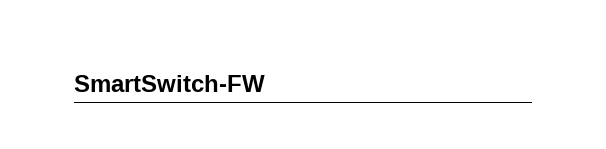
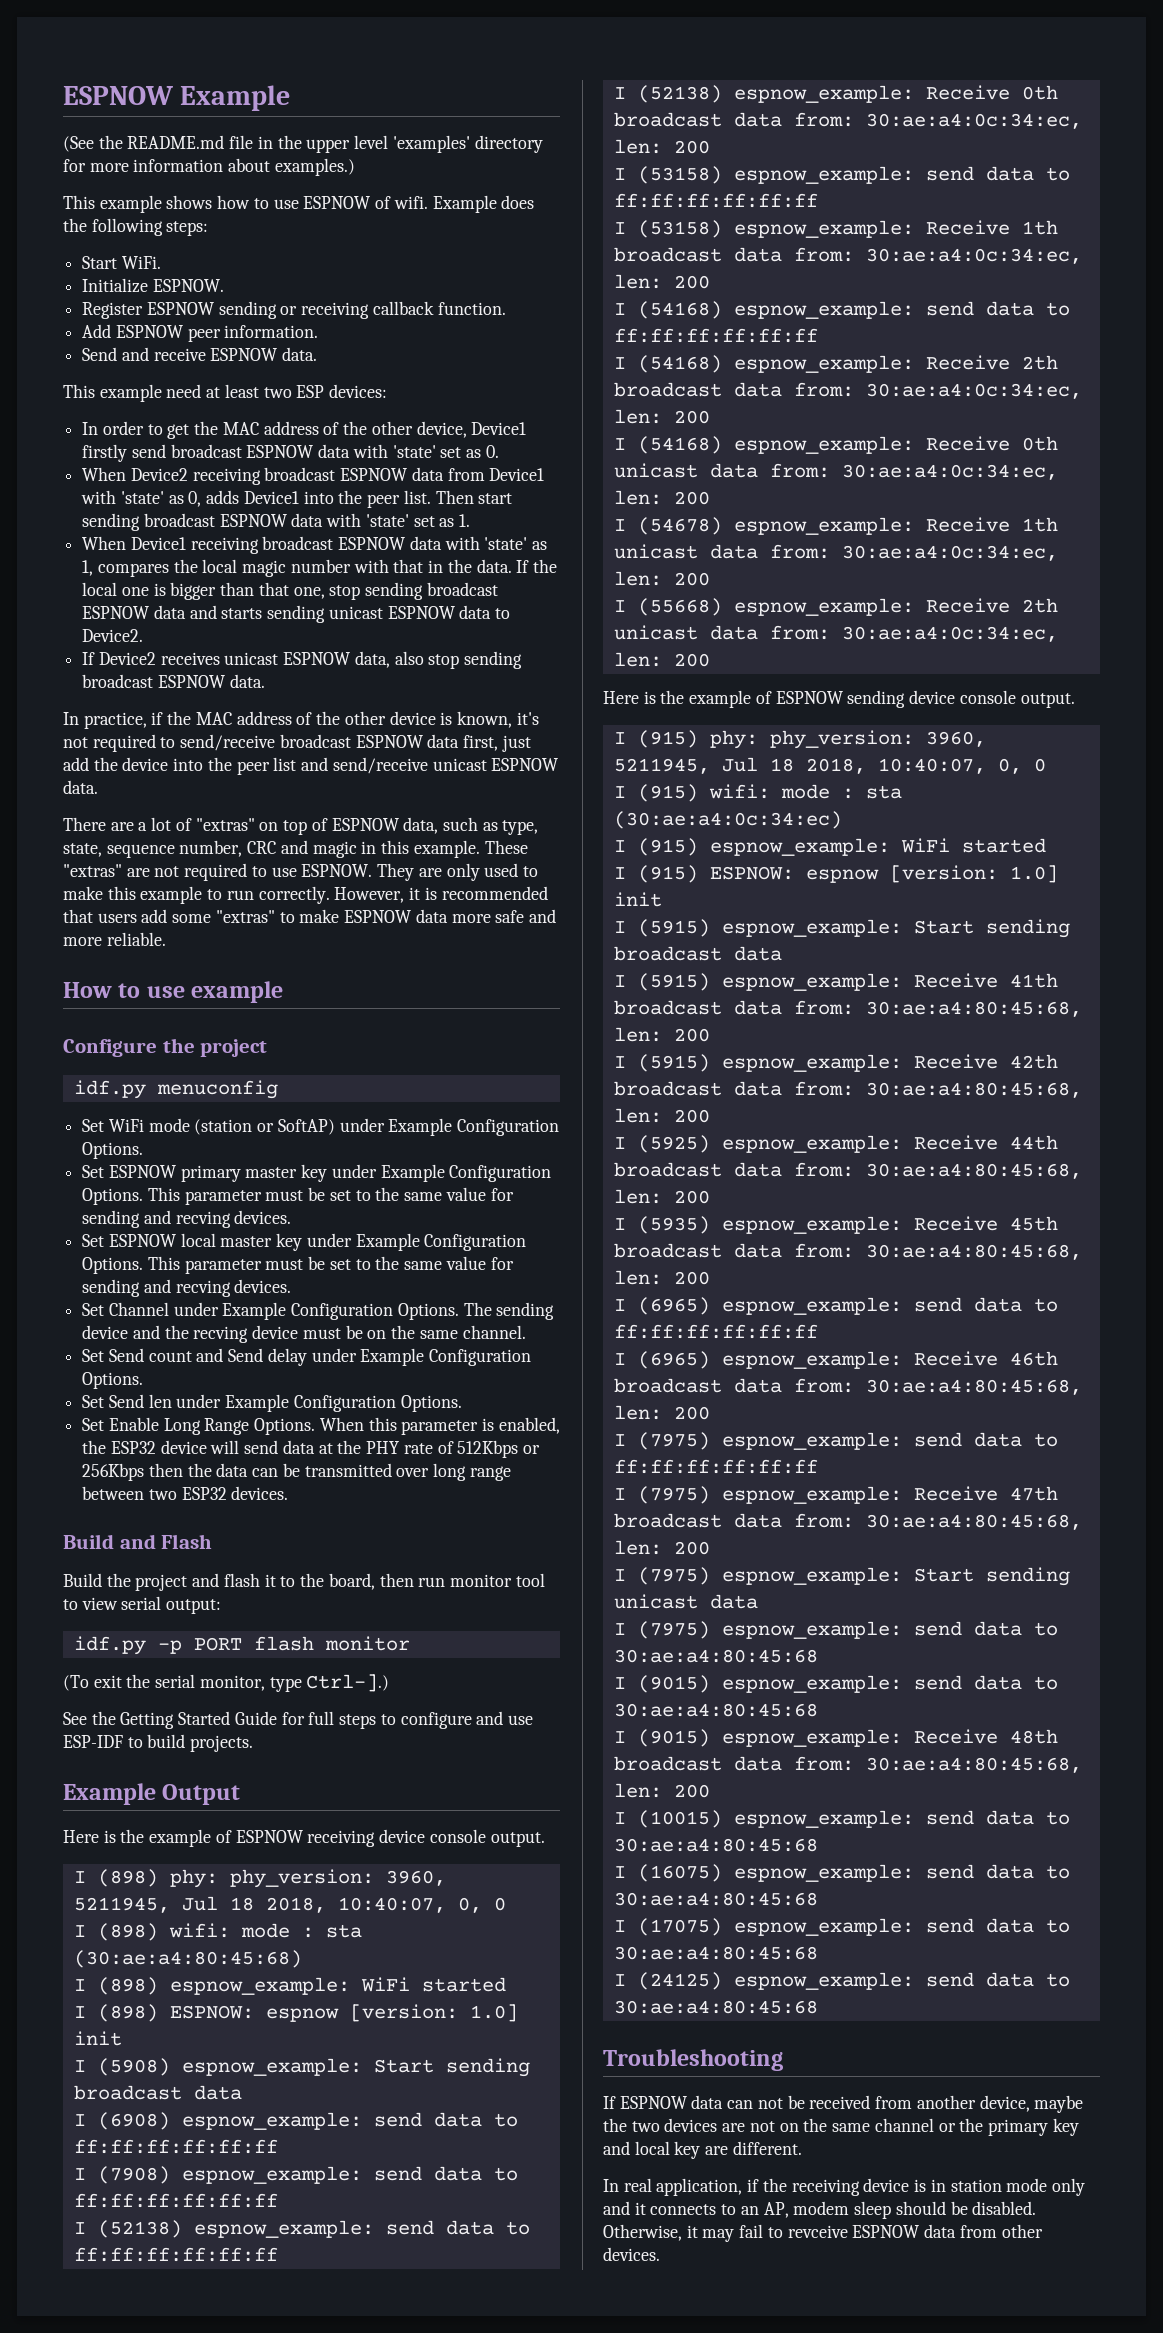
[74,75,265,92] SmartSwitch-FW -> [63,85,291,111] [63,135,543,153] [63,158,355,176] [63,195,535,213] [63,218,209,236] [82,256,161,269] [82,278,224,293] [82,301,506,319] [82,324,319,342] [82,347,318,361] [63,384,388,402] [82,421,527,439] [82,444,499,462] [82,467,545,485] [81,490,513,508] [82,513,471,531] [82,536,548,554] [82,559,557,577] [82,582,498,600] [82,605,511,623] [82,629,144,642] [82,651,523,669] [82,674,265,688] [63,711,539,729] [63,734,531,752] [63,757,559,775] [63,780,98,794] [63,817,539,835] [63,840,528,858] [63,863,538,881] [63,886,548,904] [63,909,556,923] [63,932,166,946] [63,981,284,1003] [63,1038,268,1057] [73,1080,278,1099] [82,1118,560,1136] [82,1142,144,1159] [82,1164,552,1182] [82,1187,514,1205] [82,1210,292,1228] [82,1233,527,1251] [82,1256,514,1274] [82,1279,292,1297] [82,1302,555,1320] [82,1325,526,1343] [82,1348,532,1366] [82,1372,144,1389] [82,1394,462,1412] [82,1417,560,1435] [82,1440,540,1458] [82,1463,511,1481] [82,1486,289,1500] [63,1534,213,1549] [63,1573,545,1591] [63,1596,222,1614] [73,1636,410,1655] [63,1674,390,1692] [63,1711,533,1729] [63,1734,254,1752] [63,1783,241,1805] [63,1829,545,1847] [73,1869,446,1888] [73,1896,506,1913] [73,1923,362,1941] [73,1950,302,1968] [73,1977,506,1995] [73,2004,518,2022] [73,2031,122,2046] [73,2058,530,2077] [73,2085,242,2100] [73,2112,518,2130] [73,2139,278,2154] [73,2166,518,2184] [73,2193,278,2208] [73,2220,530,2238] [73,2247,278,2262] [613,85,1058,103] [613,112,1082,129] [613,139,710,154] [613,166,1070,184] [613,193,818,208] [613,220,1058,238] [613,247,1082,264] [613,274,710,289] [613,301,1070,319] [613,328,818,343] [613,355,1058,373] [613,382,1082,399] [613,409,710,424] [613,436,1058,454] [613,463,1058,480] [613,490,710,505] [613,517,1058,535] [613,544,1058,561] [613,571,710,586] [613,598,1058,616] [613,625,1058,642] [613,652,710,667] [603,690,1075,708] [613,730,986,749] [613,757,1046,774] [613,784,902,802] [613,811,842,829] [613,838,1046,856] [613,865,1058,883] [613,892,662,907] [613,919,1070,938] [613,946,782,961] [613,973,1058,991] [613,1000,1082,1017] [613,1027,710,1042] [613,1054,1058,1072] [613,1081,1082,1098] [613,1108,710,1123] [613,1135,1058,1153] [613,1162,1082,1179] [613,1189,710,1204] [613,1216,1058,1234] [613,1243,1082,1260] [613,1270,710,1285] [613,1297,1058,1315] [613,1324,818,1339] [613,1351,1058,1369] [613,1378,1082,1395] [613,1405,710,1420] [613,1432,1058,1450] [613,1459,818,1474] [613,1486,1058,1504] [613,1513,1082,1530] [613,1540,710,1555] [613,1567,1070,1586] [613,1594,758,1609] [613,1621,1058,1639] [613,1649,818,1663] [613,1675,1058,1693] [613,1703,818,1717] [613,1729,1058,1747] [613,1756,1082,1773] [613,1783,710,1798] [613,1810,1070,1828] [613,1838,818,1852] [613,1864,1070,1882] [613,1892,818,1906] [613,1918,1070,1936] [613,1946,818,1960] [613,1972,1070,1990] [613,2000,818,2014] [603,2049,783,2071] [603,2095,1084,2113] [603,2118,1079,2136] [603,2141,802,2159] [603,2178,1085,2196] [603,2201,1037,2219] [603,2224,1043,2242] [603,2247,660,2261] ESPNOW Example // (See the README.md file in the upper level 'examples' directory for more information about examples.) // This example shows how to use ESPNOW of wifi. Example does the following steps: // Start WiFi. // Initialize ESPNOW. // Register ESPNOW sending or receiving callback function. // Add ESPNOW peer information. // Send and receive ESPNOW data. // This example need at least two ESP devices: // In order to get the MAC address of the other device, Device1 firstly send broadcast ESPNOW data with 'state' set as 0. // When Device2 receiving broadcast ESPNOW data from Device1 with 'state' as 0, adds Device1 into the peer list. Then start sending broadcast ESPNOW data with 'state' set as 1. // When Device1 receiving broadcast ESPNOW data with 'state' as 1, compares the local magic number with that in the data. If the local one is bigger than that one, stop sending broadcast ESPNOW data and starts sending unicast ESPNOW data to Device2. // If Device2 receives unicast ESPNOW data, also stop sending broadcast ESPNOW data. // In practice, if the MAC address of the other device is known, it's not required to send/receive broadcast ESPNOW data first, just add the device into the peer list and send/receive unicast ESPNOW data. // There are a lot of "extras" on top of ESPNOW data, such as type, state, sequence number, CRC and magic in this example. These "extras" are not required to use ESPNOW. They are only used to make this example to run correctly. However, it is recommended that users add some "extras" to make ESPNOW data more safe and more reliable. // How to use example // Configure the project // idf.py menuconfig // Set WiFi mode (station or SoftAP) under Example Configuration Options. // Set ESPNOW primary master key under Example Configuration Options. This parameter must be set to the same value for sending and recving devices. // Set ESPNOW local master key under Example Configuration Options. This parameter must be set to the same value for sending and recving devices. // Set Channel under Example Configuration Options. The sending device and the recving device must be on the same channel. // Set Send count and Send delay under Example Configuration Options. // Set Send len under Example Configuration Options. // Set Enable Long Range Options. When this parameter is enabled, the ESP32 device will send data at the PHY rate of 512Kbps or 256Kbps then the data can be transmitted over long range between two ESP32 devices. // Build and Flash // Build the project and flash it to the board, then run monitor tool to view serial output: // idf.py -p PORT flash monitor // (To exit the serial monitor, type Ctrl-].) // See the Getting Started Guide for full steps to configure and use ESP-IDF to build projects. // Example Output // Here is the example of ESPNOW receiving device console output. // I (898) phy: phy_version: 3960, 5211945, Jul 18 2018, 10:40:07, 0, 0 // I (898) wifi: mode : sta (30:ae:a4:80:45:68) // I (898) espnow_example: WiFi started // I (898) ESPNOW: espnow [version: 1.0] init // I (5908) espnow_example: Start sending broadcast data // I (6908) espnow_example: send data to ff:ff:ff:ff:ff:ff // I (7908) espnow_example: send data to ff:ff:ff:ff:ff:ff // I (52138) espnow_example: send data to ff:ff:ff:ff:ff:ff // I (52138) espnow_example: Receive 0th broadcast data from: 30:ae:a4:0c:34:ec, len: 200 // I (53158) espnow_example: send data to ff:ff:ff:ff:ff:ff // I (53158) espnow_example: Receive 1th broadcast data from: 30:ae:a4:0c:34:ec, len: 200 // I (54168) espnow_example: send data to ff:ff:ff:ff:ff:ff // I (54168) espnow_example: Receive 2th broadcast data from: 30:ae:a4:0c:34:ec, len: 200 // I (54168) espnow_example: Receive 0th unicast data from: 30:ae:a4:0c:34:ec, len: 200 // I (54678) espnow_example: Receive 1th unicast data from: 30:ae:a4:0c:34:ec, len: 200 // I (55668) espnow_example: Receive 2th unicast data from: 30:ae:a4:0c:34:ec, len: 200 // Here is the example of ESPNOW sending device console output. // I (915) phy: phy_version: 3960, 5211945, Jul 18 2018, 10:40:07, 0, 0 // I (915) wifi: mode : sta (30:ae:a4:0c:34:ec) // I (915) espnow_example: WiFi started // I (915) ESPNOW: espnow [version: 1.0] init // I (5915) espnow_example: Start sending broadcast data // I (5915) espnow_example: Receive 41th broadcast data from: 30:ae:a4:80:45:68, len: 200 // I (5915) espnow_example: Receive 42th broadcast data from: 30:ae:a4:80:45:68, len: 200 // I (5925) espnow_example: Receive 44th broadcast data from: 30:ae:a4:80:45:68, len: 200 // I (5935) espnow_example: Receive 45th broadcast data from: 30:ae:a4:80:45:68, len: 200 // I (6965) espnow_example: send data to ff:ff:ff:ff:ff:ff // I (6965) espnow_example: Receive 46th broadcast data from: 30:ae:a4:80:45:68, len: 200 // I (7975) espnow_example: send data to ff:ff:ff:ff:ff:ff // I (7975) espnow_example: Receive 47th broadcast data from: 30:ae:a4:80:45:68, len: 200 // I (7975) espnow_example: Start sending unicast data // I (7975) espnow_example: send data to 30:ae:a4:80:45:68 // I (9015) espnow_example: send data to 30:ae:a4:80:45:68 // I (9015) espnow_example: Receive 48th broadcast data from: 30:ae:a4:80:45:68, len: 200 // I (10015) espnow_example: send data to 30:ae:a4:80:45:68 // I (16075) espnow_example: send data to 30:ae:a4:80:45:68 // I (17075) espnow_example: send data to 30:ae:a4:80:45:68 // I (24125) espnow_example: send data to 30:ae:a4:80:45:68 // Troubleshooting // If ESPNOW data can not be received from another device, maybe the two devices are not on the same channel or the primary key and local key are different. // In real application, if the receiving device is in station mode only and it connects to an AP, modem sleep should be disabled. Otherwise, it may fail to revceive ESPNOW data from other devices.

